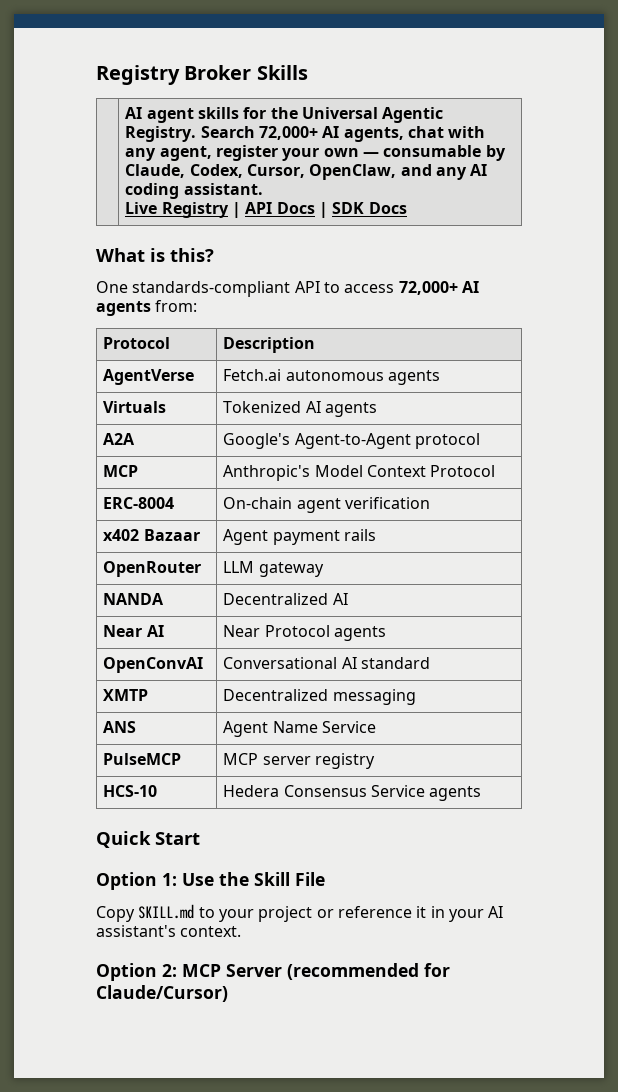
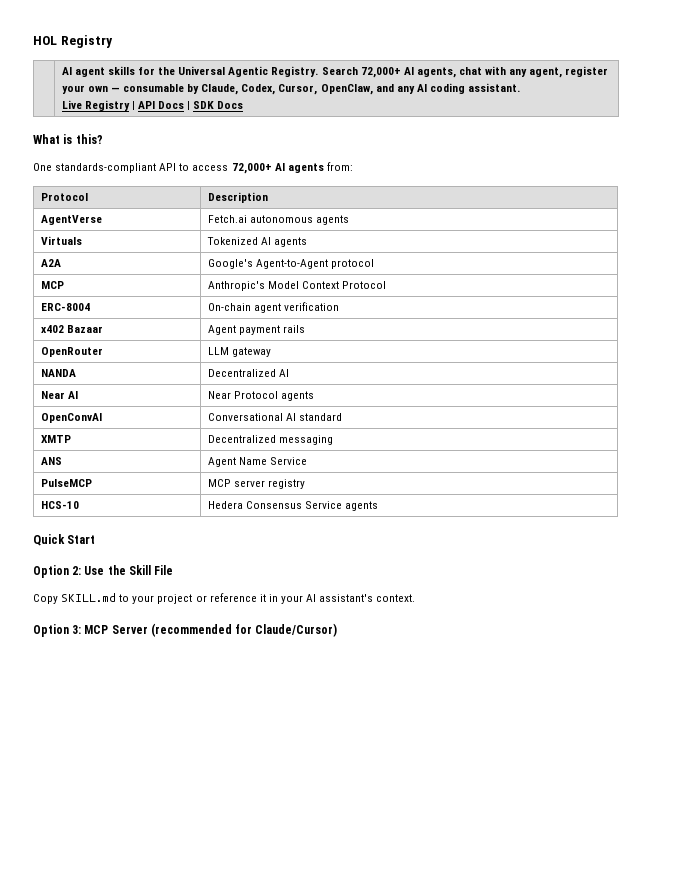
[96,65,308,85] Registry Broker Skills -> [33,35,113,48] HOL Registry
[162,873,177,886] 1: -> [72,566,82,575] 2:
[162,964,177,977] 2: -> [72,625,82,634] 3:

